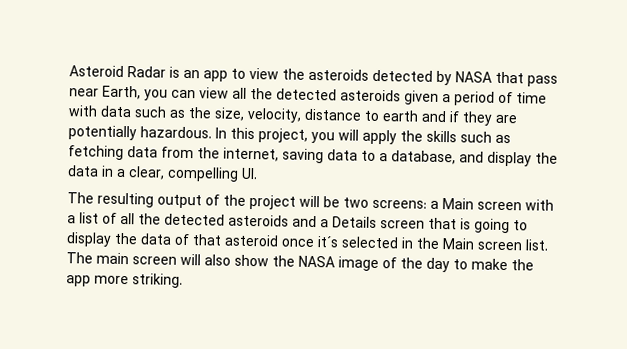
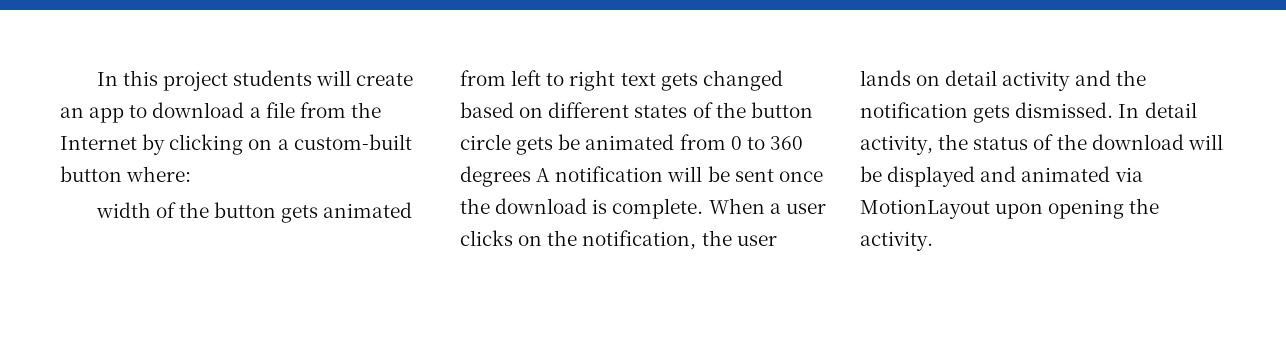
[69,65,558,87] [69,85,547,106] [68,105,517,126] [68,125,511,145] [68,145,558,167] [67,165,258,182] [67,192,554,211] [67,212,528,234] [66,232,549,251] [66,252,534,273] [66,273,183,288] Asteroid Radar is an app to view the asteroids detected by NASA that pass near Earth, you can view all the detected asteroids given a period of time with data such as the size, velocity, distance to earth and if they are potentially hazardous. In this project, you will apply the skills such as fetching data from the internet, saving data to a database, and display the data in a clear, compelling UI. // The resulting output of the project will be two screens: a Main screen with a list of all the detected asteroids and a Details screen that is going to display the data of that asteroid once it´s selected in the Main screen list. The main screen will also show the NASA image of the day to make the app more striking. -> [96,70,414,91] [60,102,381,123] [60,134,412,155] [60,166,192,182] [95,202,413,223] [460,70,783,91] [460,102,813,118] [460,134,803,155] [460,166,823,187] [460,198,826,219] [460,230,777,250] [860,70,1146,91] [860,102,1197,123] [860,134,1223,155] [860,166,1143,187] [860,198,1160,219] [860,231,933,251] In this project students will create an app to download a file from the Internet by clicking on a custom-built button where: // width of the button gets animated from left to right text gets changed based on different states of the button circle gets be animated from 0 to 360 degrees A notification will be sent once the download is complete. When a user clicks on the notification, the user lands on detail activity and the notification gets dismissed. In detail activity, the status of the download will be displayed and animated via MotionLayout upon opening the activity.

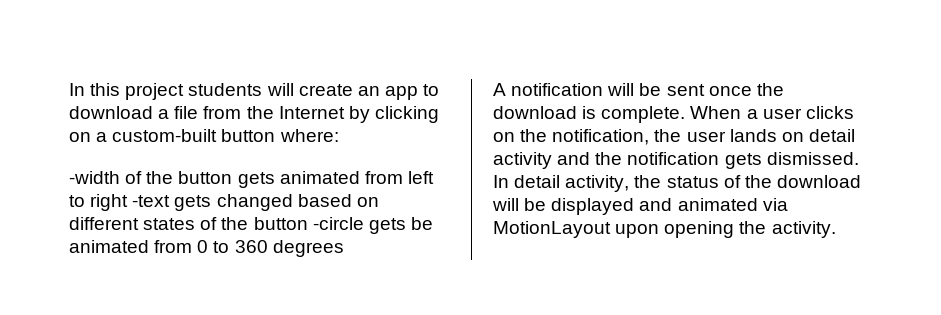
[95,202,151,218] width -> [69,171,120,184] -width
[620,73,656,86] text -> [132,195,171,207] -text
[460,134,511,150] circle -> [312,217,364,230] -circle
(531, 176) none -> (344, 248) //

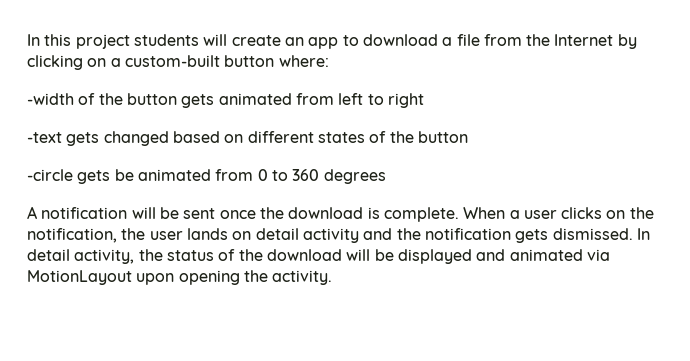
(129, 202) none -> (424, 100) //
(308, 223) none -> (468, 137) //

